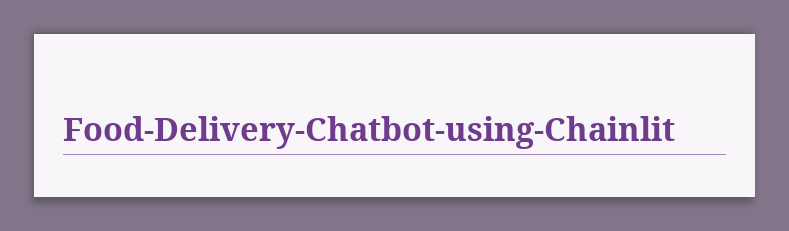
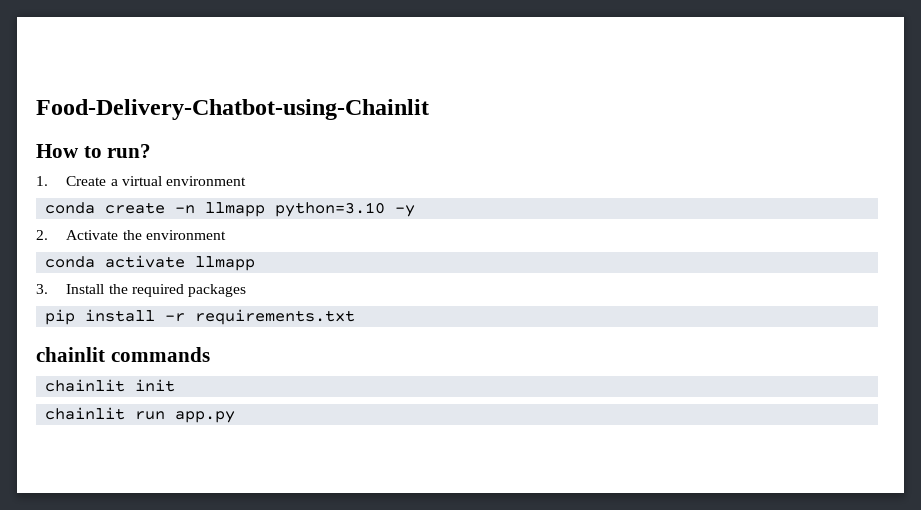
(675, 132) none -> [36,144,152,158] [36,176,246,186] [45,202,416,217] [36,230,226,240] [45,255,256,271] [36,284,246,297] [45,309,356,325] [36,347,210,362] [45,379,176,392] [45,407,236,423] // How to run? // 1. Create a virtual environment // conda create -n llmapp python=3.10 -y // 2. Activate the environment // conda activate llmapp // 3. Install the required packages // pip install -r requirements.txt // chainlit commands // chainlit init // chainlit run app.py

